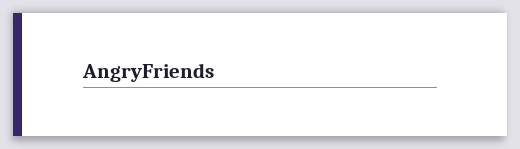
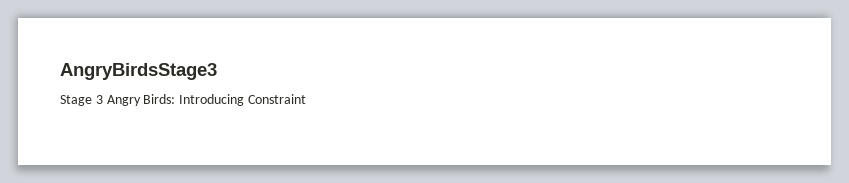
[82,63,214,82] AngryFriends -> [60,63,217,80] [60,94,306,106] AngryBirdsStage3 // Stage 3 Angry Birds: Introducing Constraint

